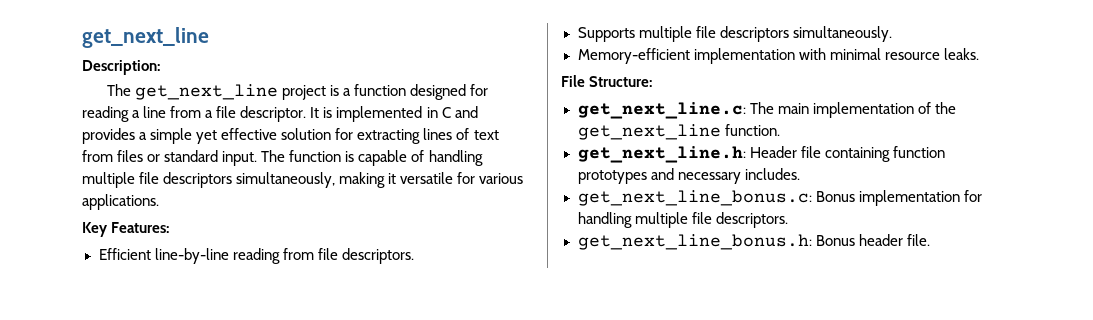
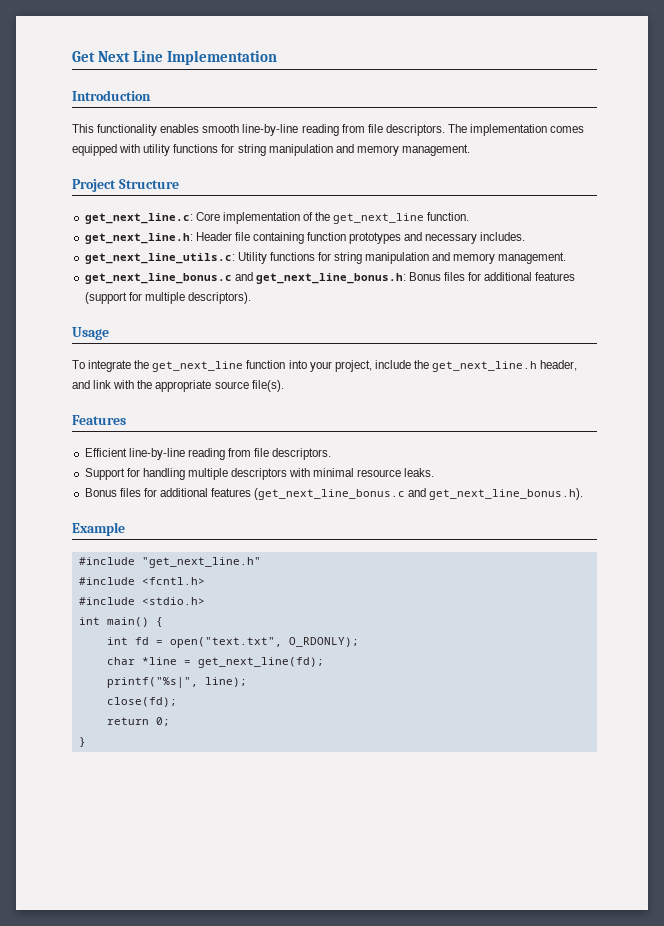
[82,27,209,48] [82,60,160,75] [106,84,488,100] [82,106,478,122] [82,128,499,144] [82,150,483,166] [82,172,524,188] [82,194,159,210] [82,222,170,237] [98,248,414,264] [577,26,892,42] [577,48,979,64] [561,75,653,87] get_next_line // Description: // The get_next_line project is a function designed for reading a line from a file descriptor. It is implemented in C and provides a simple yet effective solution for extracting lines of text from files or standard input. The function is capable of handling multiple file descriptors simultaneously, making it versatile for various applications. // Key Features: // Efficient line-by-line reading from file descriptors. // Supports multiple file descriptors simultaneously. // Memory-efficient implementation with minimal resource leaks. // File Structure: -> [72,50,277,65] [72,90,151,101] [72,124,585,136] [72,144,470,156] [72,179,179,192] Get Next Line Implementation // Introduction // This functionality enables smooth line-by-line reading from file descriptors. The implementation comes equipped with utility functions for string manipulation and memory management. // Project Structure
[749,102,809,114] The main -> [195,212,220,221] Core
[577,190,982,206] [577,212,788,228] [577,234,930,250] get_next_line_bonus.c: Bonus implementation for handling multiple file descriptors. // get_next_line_bonus.h: Bonus header file. -> [84,252,567,264] [84,272,576,284] [84,292,251,304] [72,327,109,340] [72,360,578,372] [72,380,284,392] [72,415,126,425] [84,448,332,460] [84,468,435,480] [84,488,584,500] [72,522,125,536] [78,557,261,568] [78,577,205,585] [78,597,205,605] [78,617,163,627] [106,637,359,648] [106,657,324,668] [106,677,247,688] [106,697,177,707] [106,717,170,726] [78,737,86,747] get_next_line_utils.c: Utility functions for string manipulation and memory management. // get_next_line_bonus.c and get_next_line_bonus.h: Bonus files for additional features (support for multiple descriptors). // Usage // To integrate the get_next_line function into your project, include the get_next_line.h header, and link with the appropriate source file(s). // Features // Efficient line-by-line reading from file descriptors. // Support for handling multiple descriptors with minimal resource leaks. // Bonus files for additional features (get_next_line_bonus.c and get_next_line_bonus.h). // Example // #include "get_next_line.h" // #include <fcntl.h> // #include <stdio.h> // int main() { // int fd = open("text.txt", O_RDONLY); // char *line = get_next_line(fd); // printf("%s|", line); // close(fd); // return 0; // }

